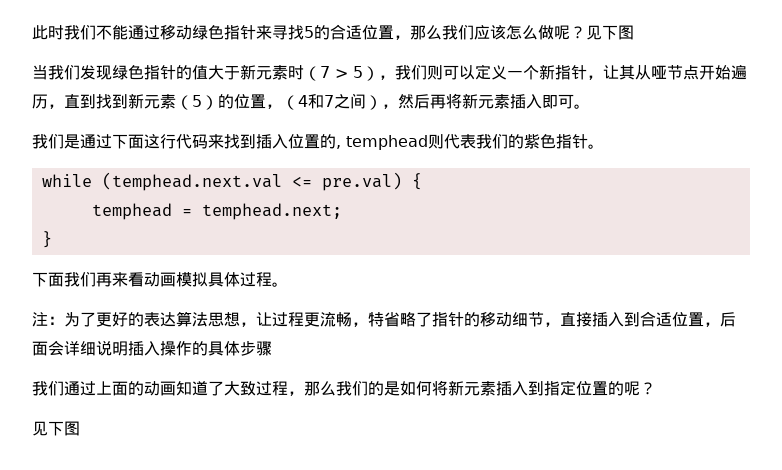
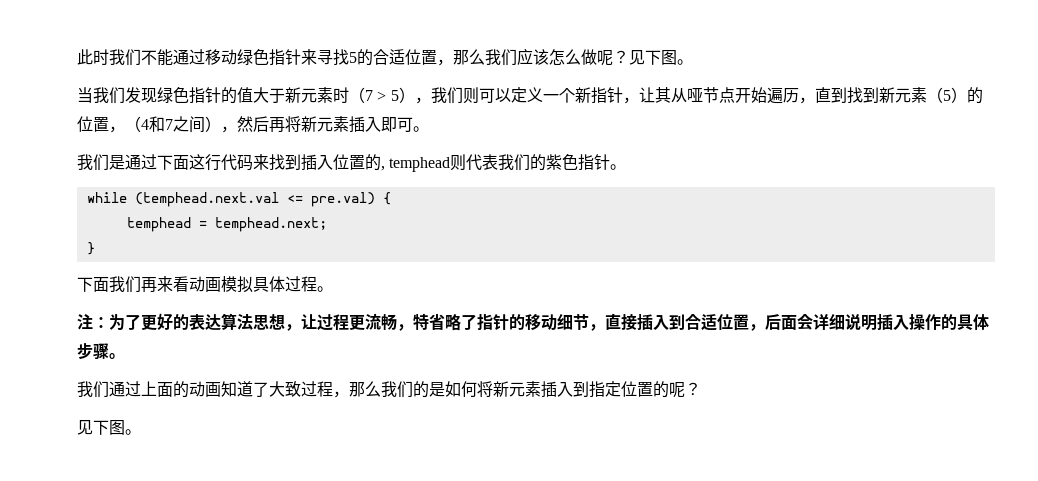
(634, 32) none -> [677,59,693,65] 。
(272, 348) none -> [109,353,125,359] 。
(80, 428) none -> [125,429,141,435] 。

